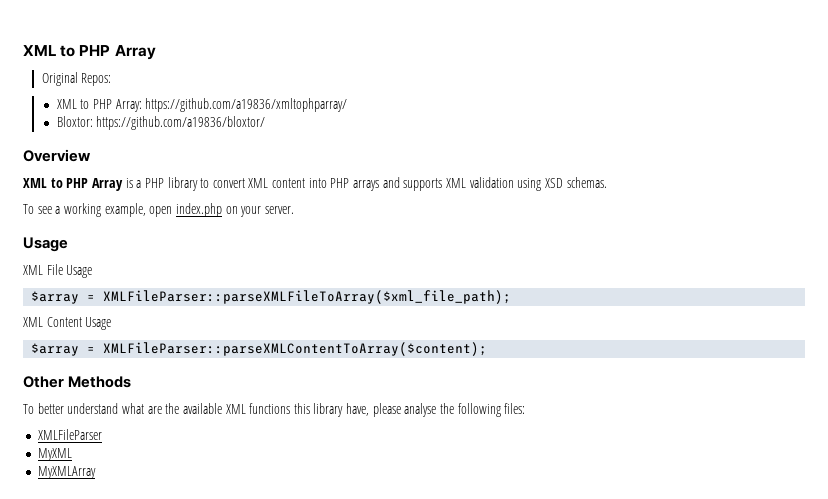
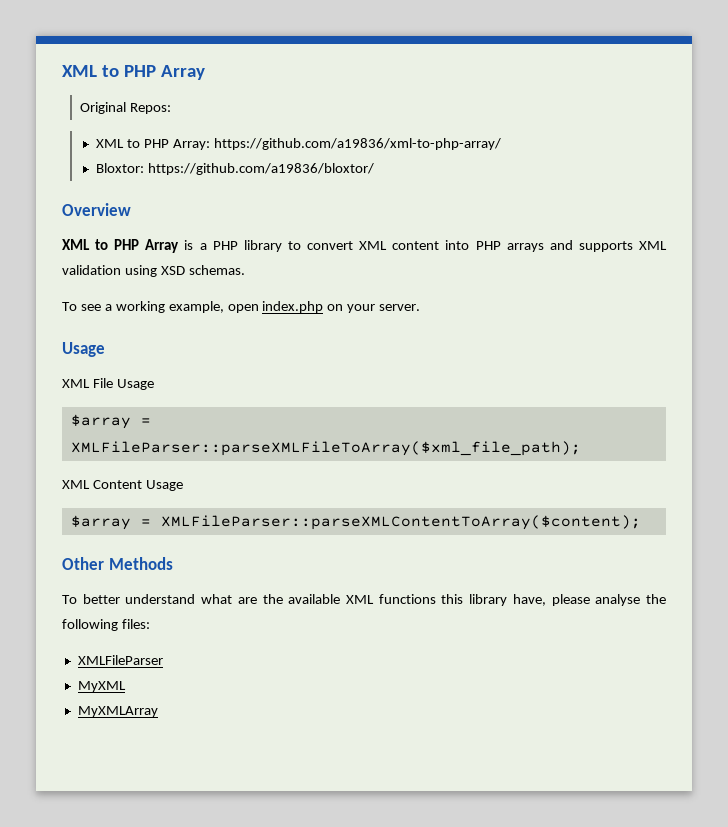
[145,98,348,112] https://github.com/a19836/xmltophparray/ -> [213,138,501,150] https://github.com/a19836/xml-to-php-array/

